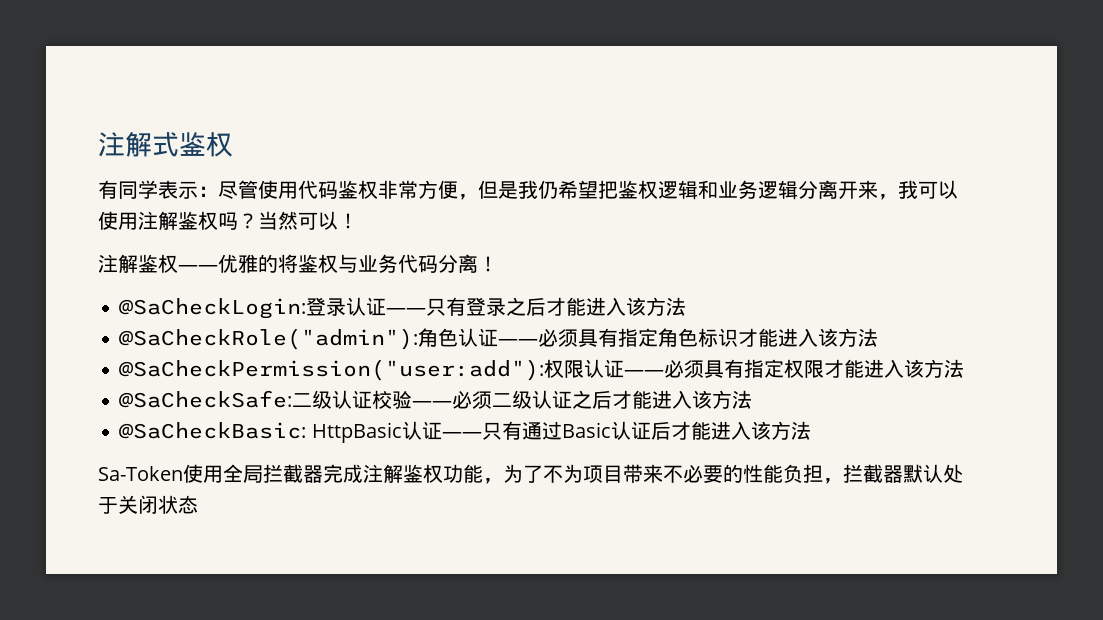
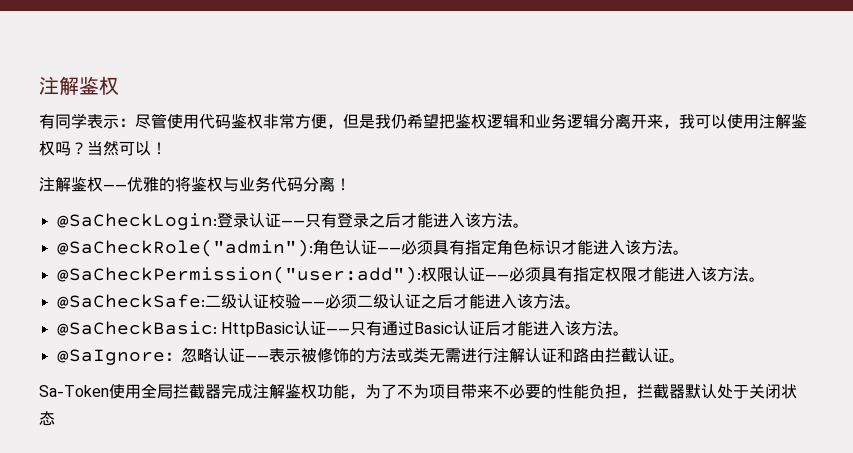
[98,132,179,157] 注解式 -> [39,76,79,95] 注解
(687, 306) none -> [512,223,529,228] 。
(879, 337) none -> [672,250,689,255] 。
(965, 368) none -> [748,277,765,282] 。
(753, 399) none -> [564,304,581,309] 。
(811, 430) none -> [612,331,629,336] [56,347,685,365] 。 // @SaIgnore：忽略认证——表示被修饰的方法或类无需进行注解认证和路由拦截认证。

